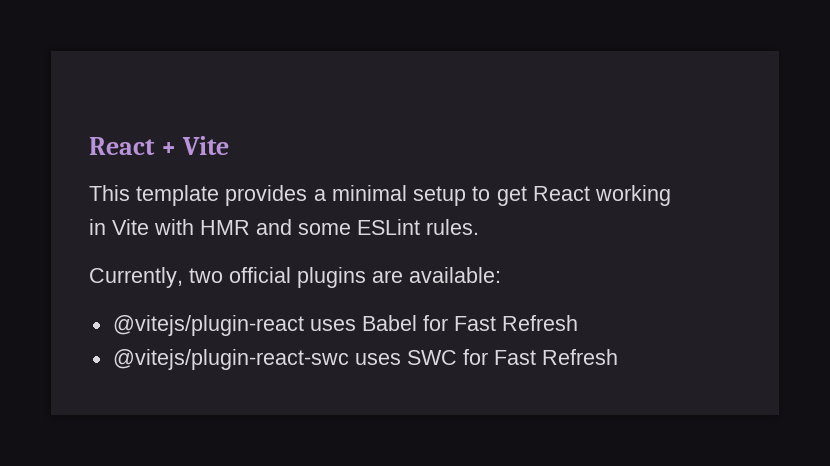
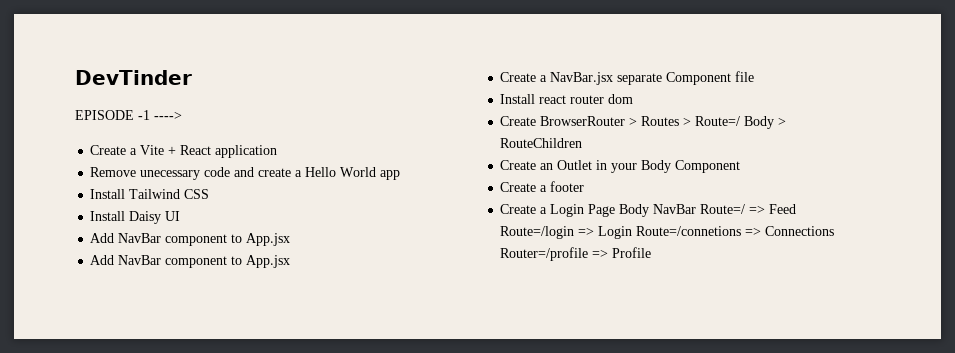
[89,136,229,155] [89,185,671,206] [89,219,479,235] [89,267,501,288] [112,315,578,336] [112,349,618,370] React + Vite // This template provides a minimal setup to get React working in Vite with HMR and some ESLint rules. // Currently, two official plugins are available: // @vitejs/plugin-react uses Babel for Fast Refresh // @vitejs/plugin-react-swc uses SWC for Fast Refresh -> [75,70,192,85] [75,110,182,120] [90,145,278,158] [90,167,401,180] [90,189,210,199] [90,211,181,224] [90,233,291,246] [90,255,291,268] [500,71,755,85] [500,94,634,104] [500,116,787,129] [500,138,583,148] [500,160,741,173] [500,181,585,192] [500,204,797,217] [500,226,835,239] [500,247,652,261] DevTinder // EPISODE -1 ----> // Create a Vite + React application // Remove unecessary code and create a Hello World app // Install Tailwind CSS // Install Daisy UI // Add NavBar component to App.jsx // Add NavBar component to App.jsx // Create a NavBar.jsx separate Component file // Install react router dom // Create BrowserRouter > Routes > Route=/ Body > RouteChildren // Create an Outlet in your Body Component // Create a footer // Create a Login Page Body NavBar Route=/ => Feed Route=/login => Login Route=/connetions => Connections Router=/profile => Profile

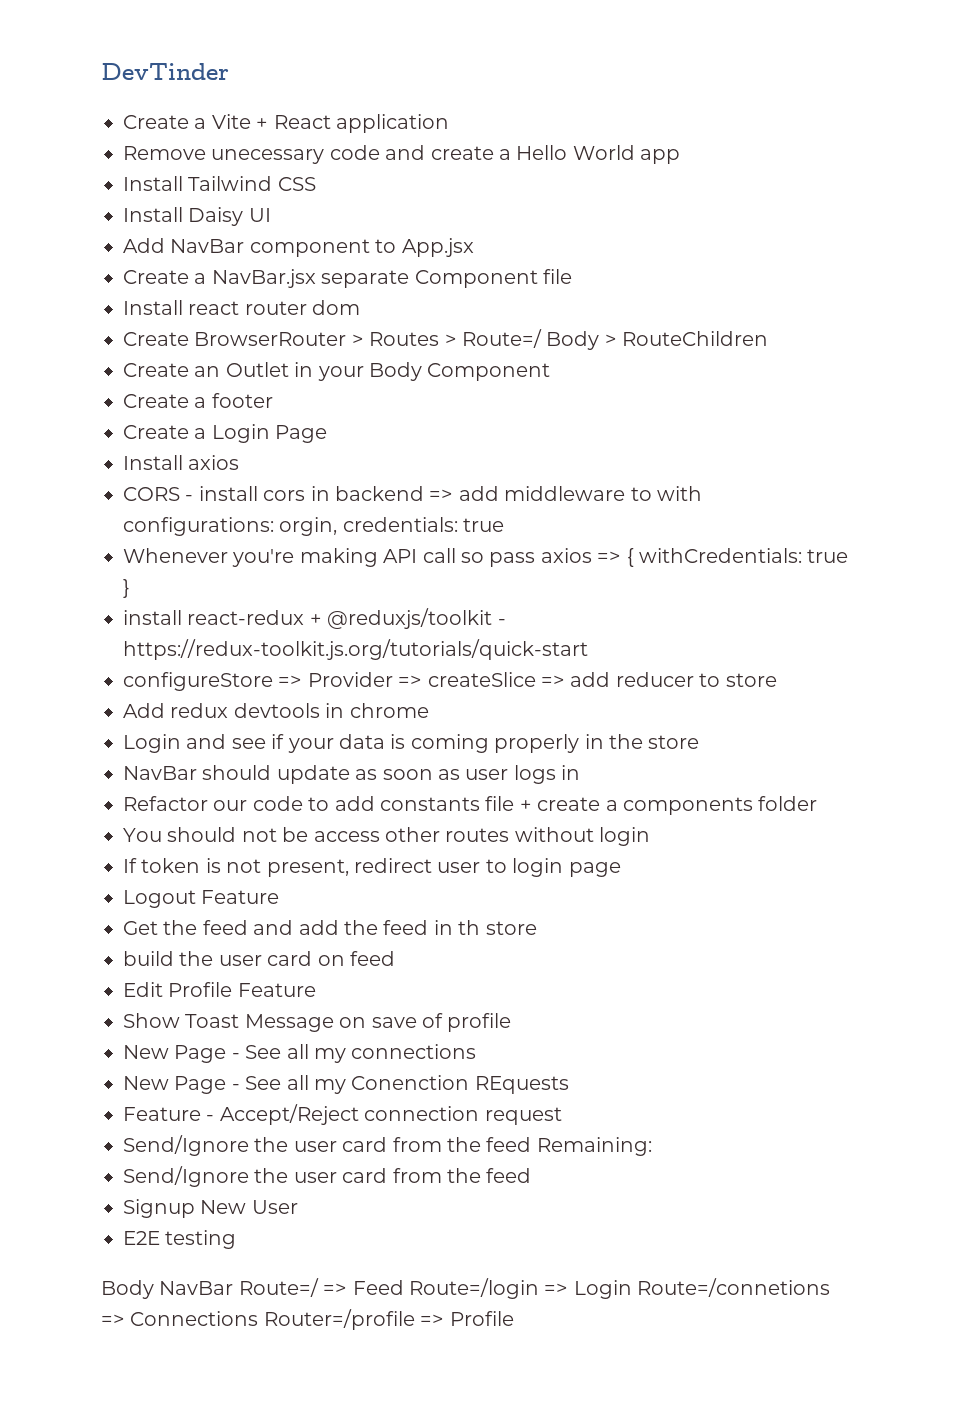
[75,110,182,120] // EPISODE -1 ----> -> (229, 71) none
[90,255,291,268] // Add NavBar component to App.jsx -> (474, 247) none
(616, 210) none -> [123,455,240,470] [123,486,702,501] [123,517,505,536] [123,548,849,567] [123,579,130,598] [123,608,506,629] [123,639,588,660] [123,672,777,691] [123,703,429,718] [123,734,700,753] [123,765,581,784] [123,796,818,815] [123,827,651,846] [123,858,621,877] [123,890,280,908] [123,920,537,935] [123,951,395,966] [123,982,316,997] [123,1013,512,1032] [123,1044,477,1063] [123,1075,569,1094] [123,1104,562,1125] [123,1135,652,1156] [123,1166,532,1187] [123,1199,298,1218] [123,1230,237,1249] // Install axios // CORS - install cors in backend => add middleware to with configurations: orgin, credentials: true // Whenever you're making API call so pass axios => { withCredentials: true } // install react-redux + @reduxjs/toolkit - https://redux-toolkit.js.org/tutorials/quick-start // configureStore => Provider => createSlice => add reducer to store // Add redux devtools in chrome // Login and see if your data is coming properly in the store // NavBar should update as soon as user logs in // Refactor our code to add constants file + create a components folder // You should not be access other routes without login // If token is not present, redirect user to login page // Logout Feature // Get the feed and add the feed in th store // build the user card on feed // Edit Profile Feature // Show Toast Message on save of profile // New Page - See all my connections // New Page - See all my Conenction REquests // Feature - Accept/Reject connection request // Send/Ignore the user card from the feed Remaining: // Send/Ignore the user card from the feed // Signup New User // E2E testing //

